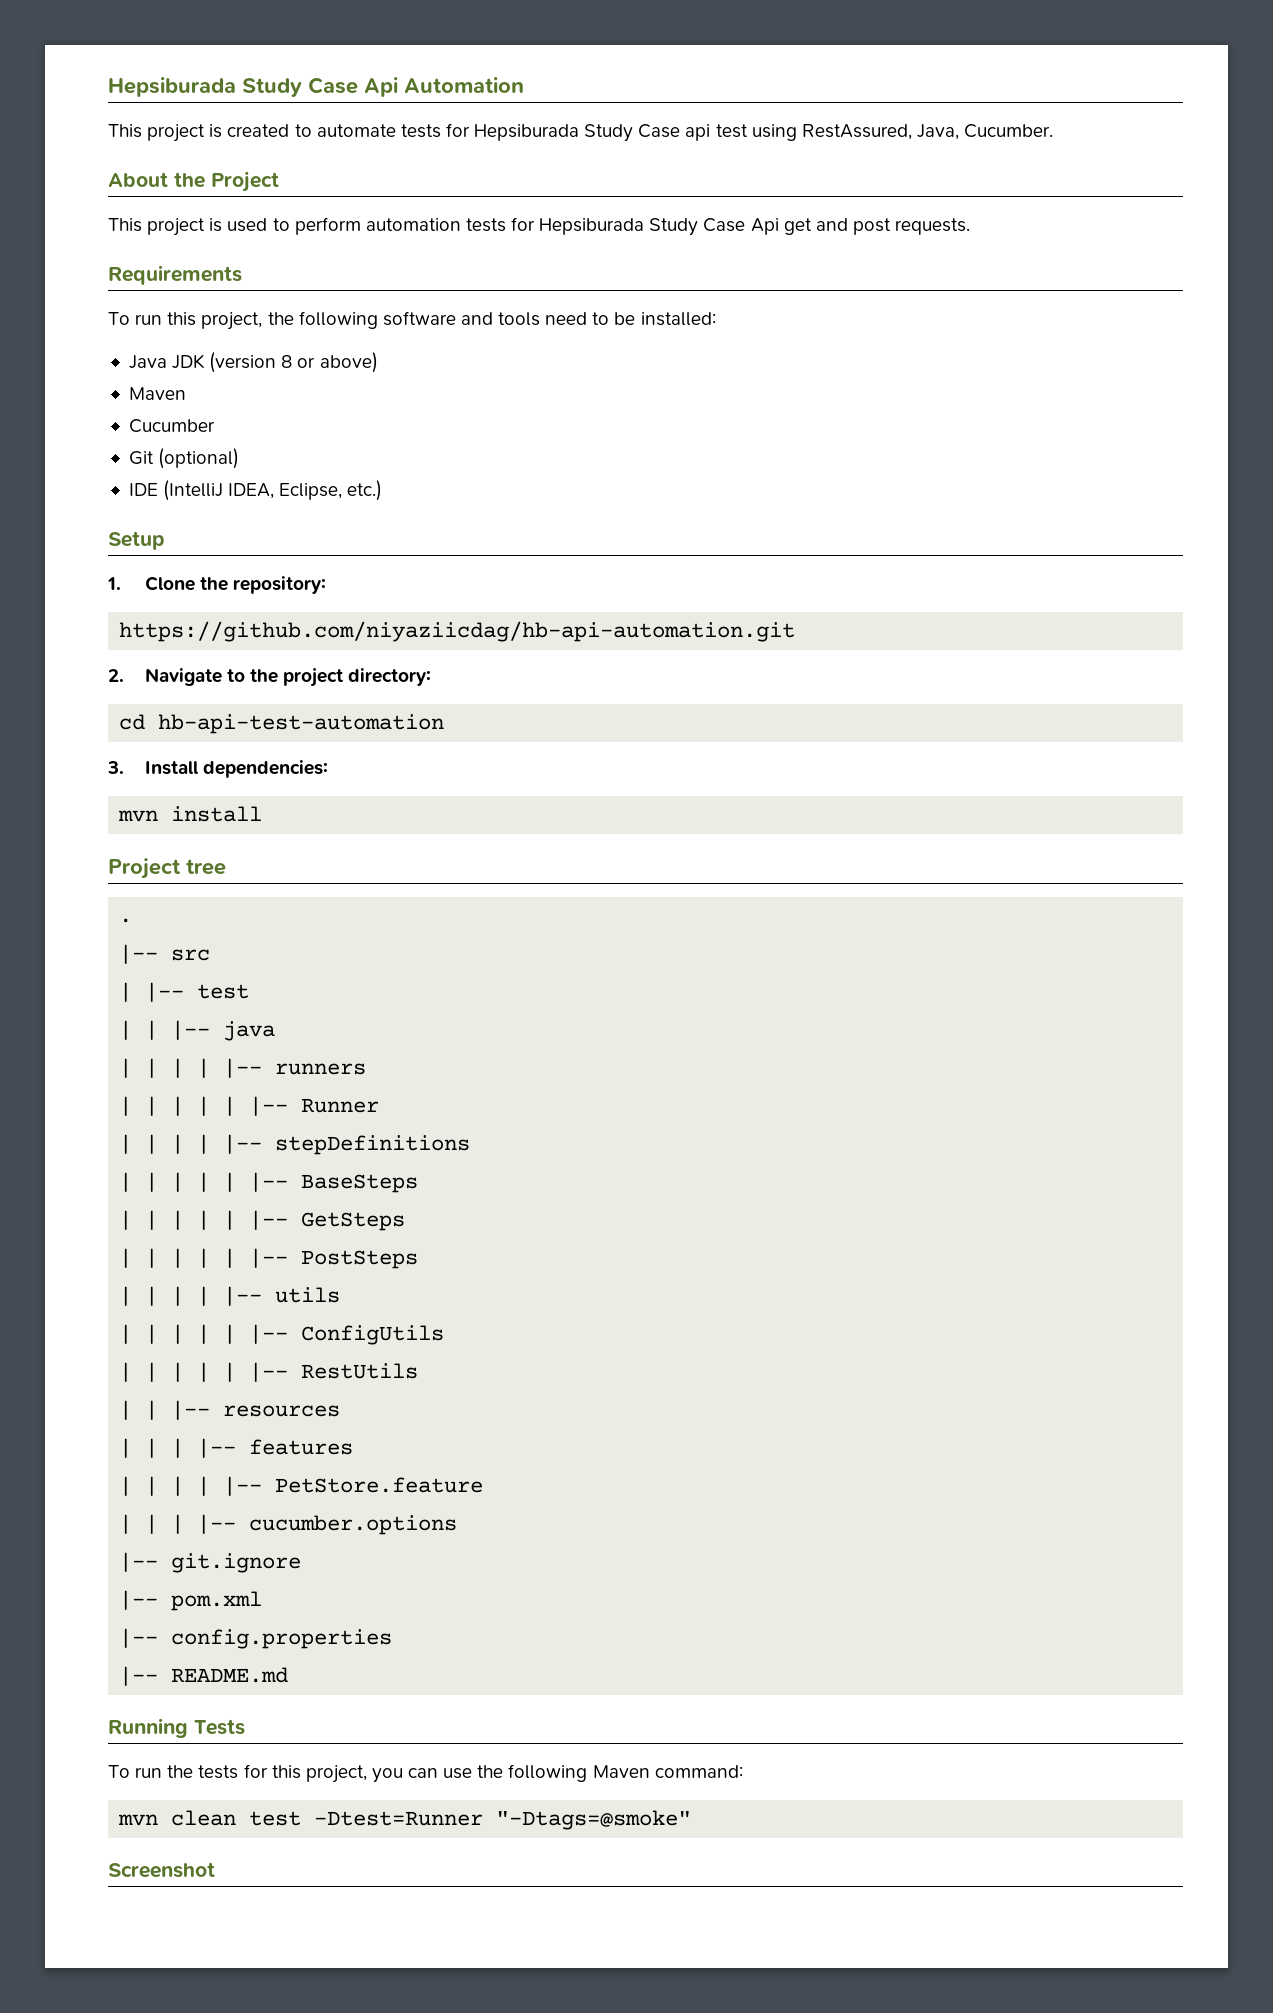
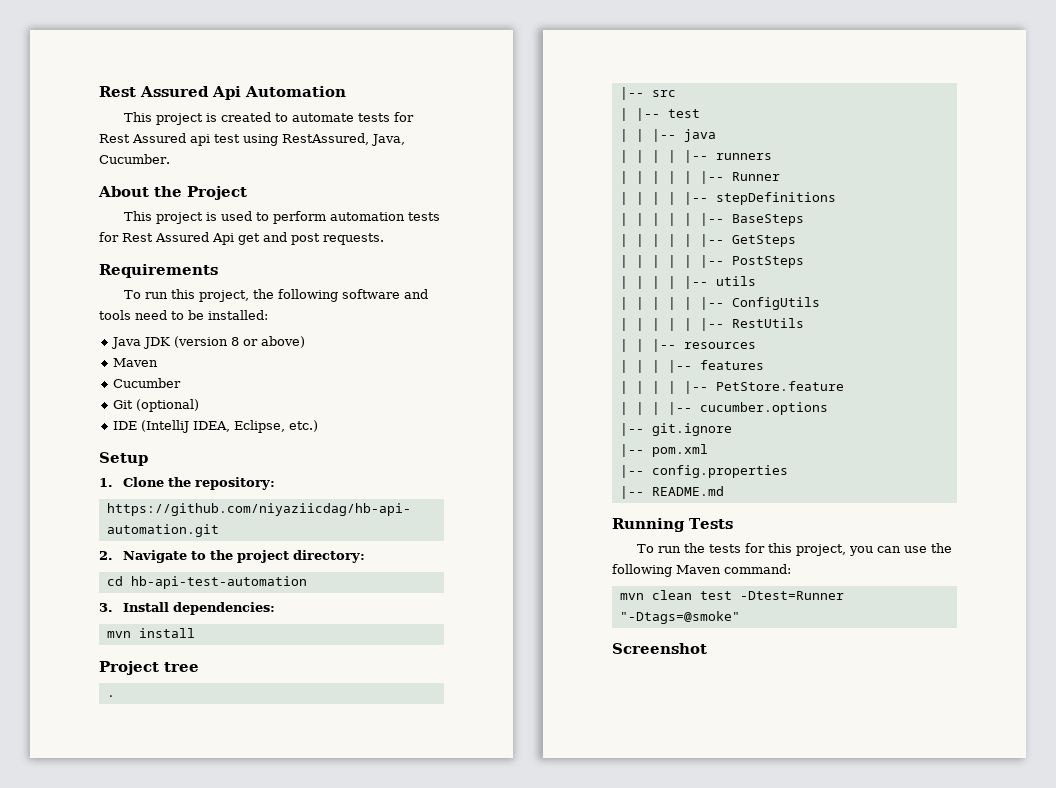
[108,77,358,97] Hepsiburada Study Case -> [99,86,209,97] Rest Assured
[474,124,681,142] Hepsiburada Study Case -> [99,133,186,143] Rest Assured
[539,218,746,236] Hepsiburada Study Case -> [122,232,209,242] Rest Assured

